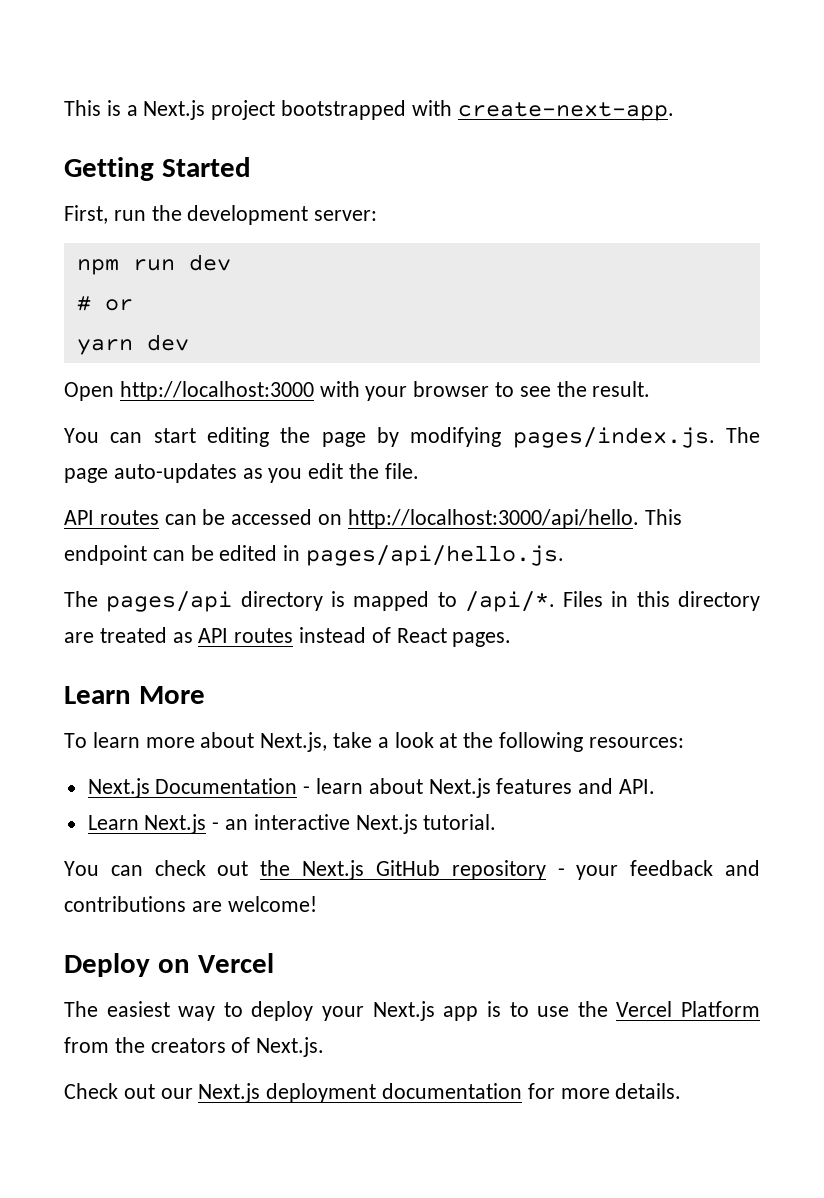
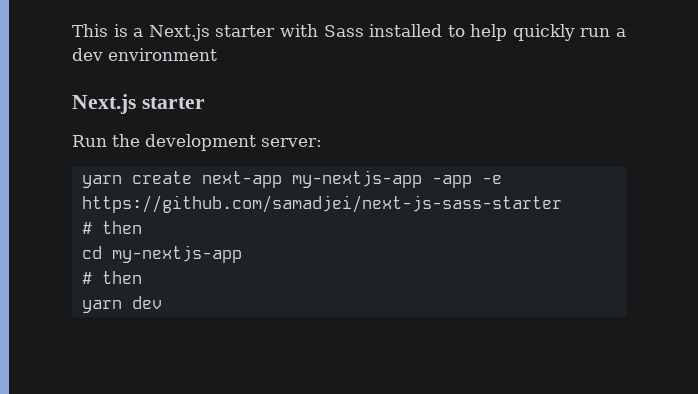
[211,100,674,121] [64,157,251,181] [64,205,378,225] [76,254,231,275] [76,296,133,311] [76,334,189,355] [64,381,651,401] [64,427,760,448] [64,463,419,483] [64,509,682,529] [64,545,565,566] [64,591,760,612] [64,627,512,647] [64,686,205,704] [64,732,684,752] [87,778,656,798] [87,814,497,834] [64,860,761,880] [64,896,317,912] [64,953,274,977] [64,1001,761,1021] [64,1037,325,1057] [64,1083,682,1103] project bootstrapped with create-next-app. // Getting Started // First, run the development server: // npm run dev // # or // yarn dev // Open http://localhost:3000 with your browser to see the result. // You can start editing the page by modifying pages/index.js. The page auto-updates as you edit the file. // API routes can be accessed on http://localhost:3000/api/hello. This endpoint can be edited in pages/api/hello.js. // The pages/api directory is mapped to /api/*. Files in this directory are treated as API routes instead of React pages. // Learn More // To learn more about Next.js, take a look at the following resources: // Next.js Documentation - learn about Next.js features and API. // Learn Next.js - an interactive Next.js tutorial. // You can check out the Next.js GitHub repository - your feedback and contributions are welcome! // Deploy on Vercel // The easiest way to deploy your Next.js app is to use the Vercel Platform from the creators of Next.js. // Check out our Next.js deployment documentation for more details. -> [215,24,626,41] [72,48,217,61] [72,94,205,114] [72,134,322,151] [81,170,502,188] [81,195,562,213] [81,221,142,234] [81,245,242,263] [81,271,142,284] [81,296,162,313] starter with Sass installed to help quickly run a dev environment // Next.js starter // Run the development server: // yarn create next-app my-nextjs-app -app -e https://github.com/samadjei/next-js-sass-starter // # then // cd my-nextjs-app // # then // yarn dev

